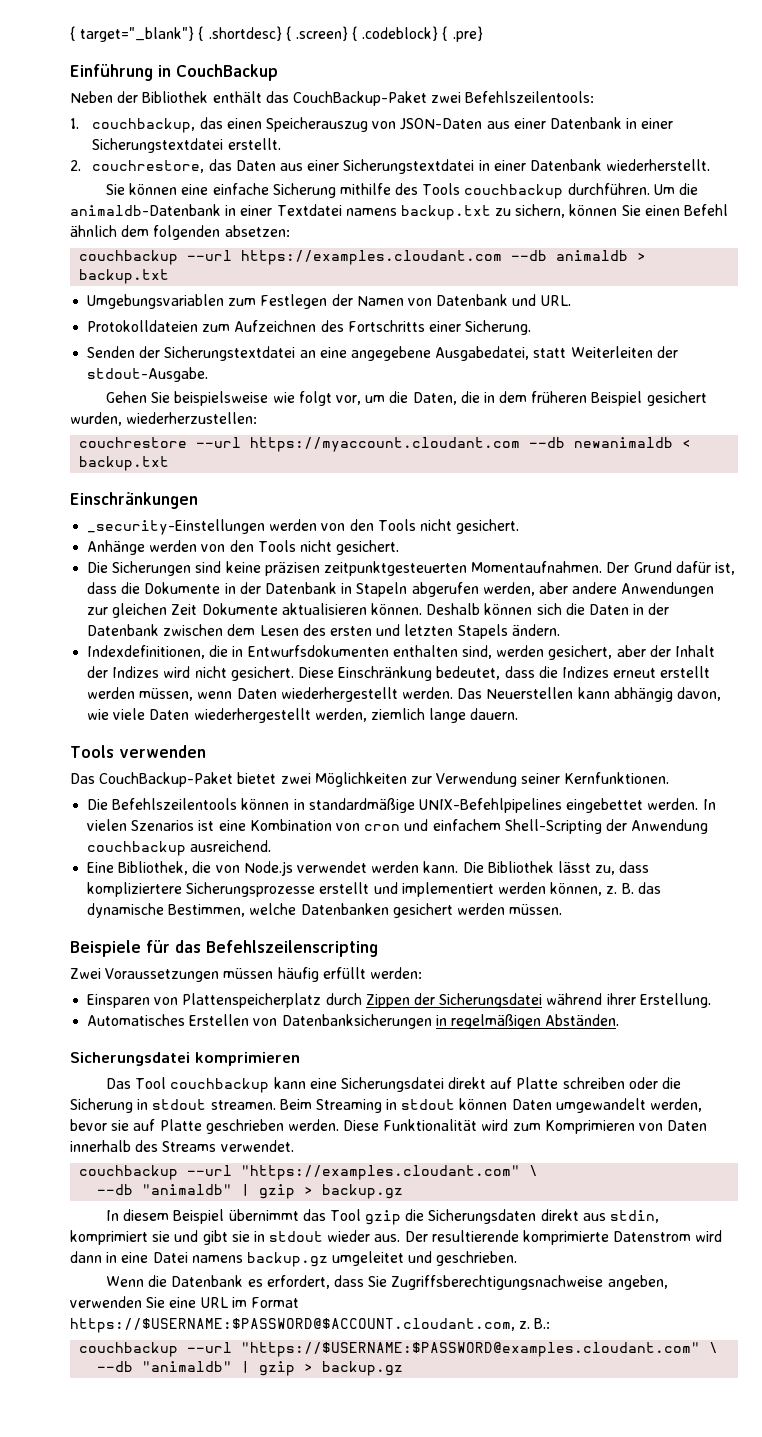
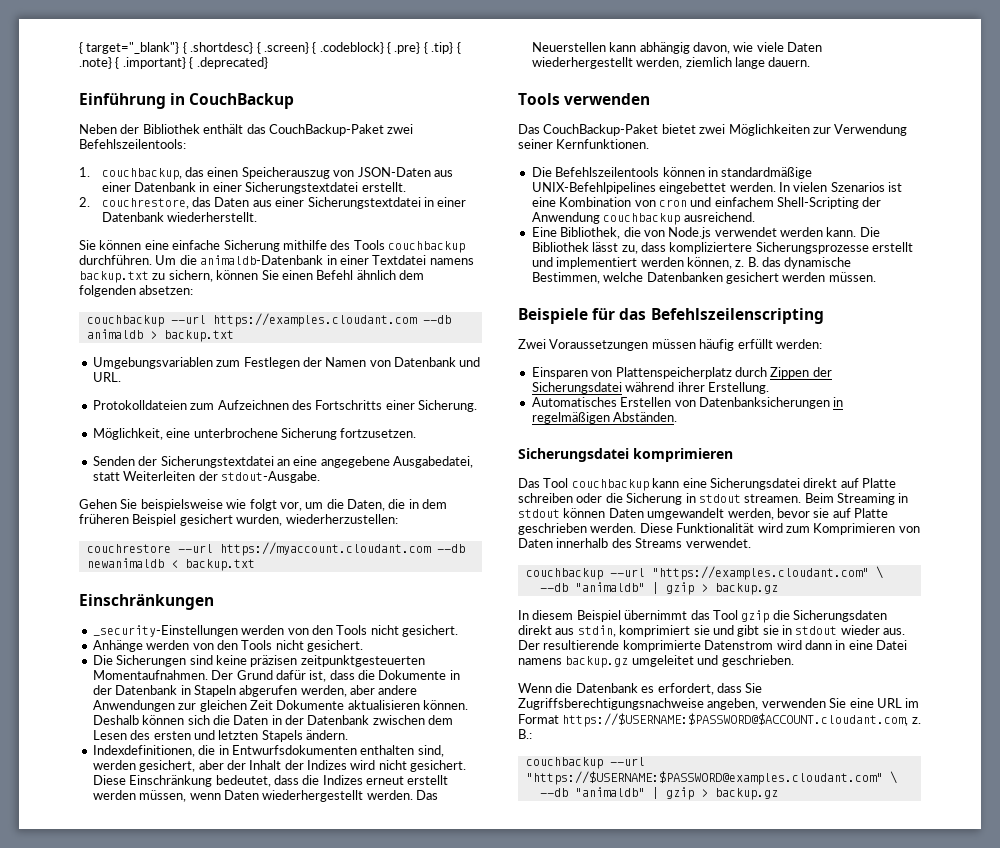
(483, 34) none -> [423,42,461,54] [79,57,268,69] { .tip} { .note} { .important} { .deprecated}
(532, 327) none -> [92,428,417,440] // Möglichkeit, eine unterbrochene Sicherung fortzusetzen.

